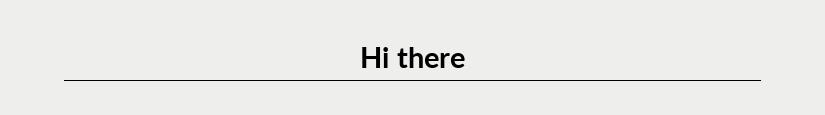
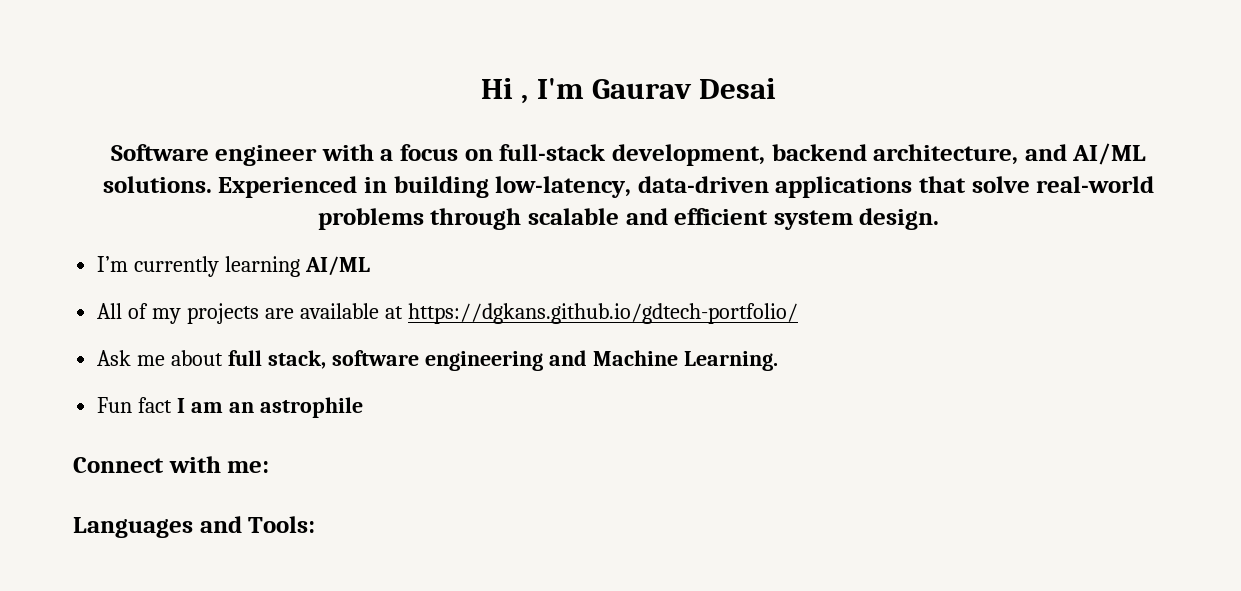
[396,47,465,68] there -> [521,78,777,104] [110,143,1147,166] [102,176,1155,198] [317,208,940,230] [97,256,371,277] [97,303,798,324] [97,350,778,371] [97,397,363,418] [73,456,270,473] [73,516,316,538] , I'm Gaurav Desai // Software engineer with a focus on full-stack development, backend architecture, and AI/ML solutions. Experienced in building low-latency, data-driven applications that solve real-world problems through scalable and efficient system design. // I’m currently learning AI/ML // All of my projects are available at https://dgkans.github.io/gdtech-portfolio/ // Ask me about full stack, software engineering and Machine Learning. // Fun fact I am an astrophile // Connect with me: // Languages and Tools:

